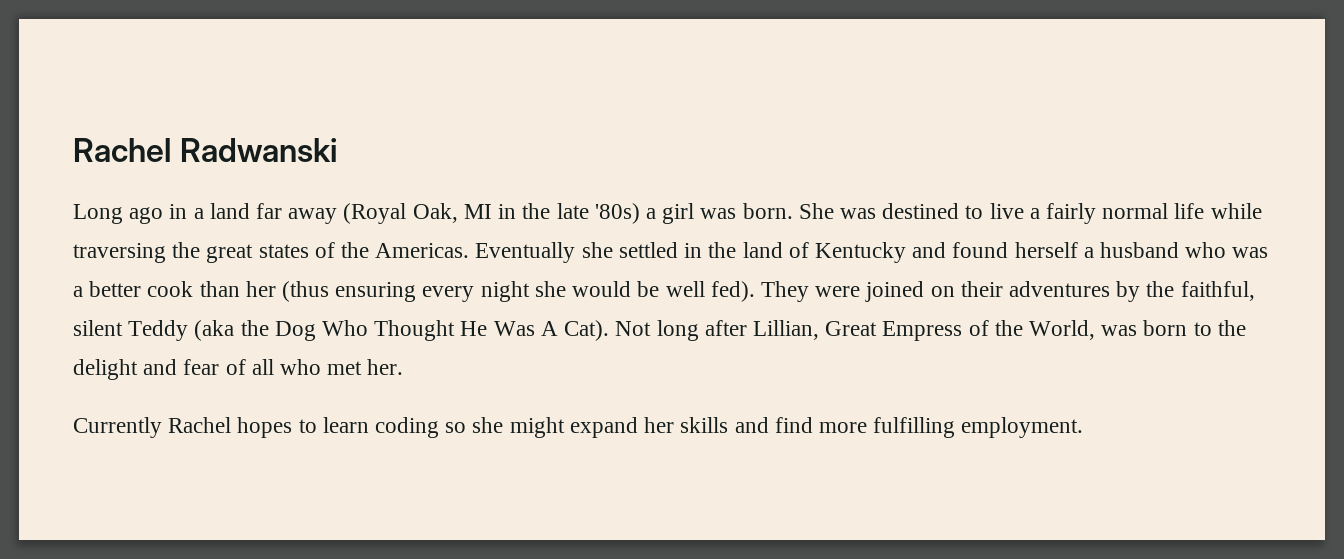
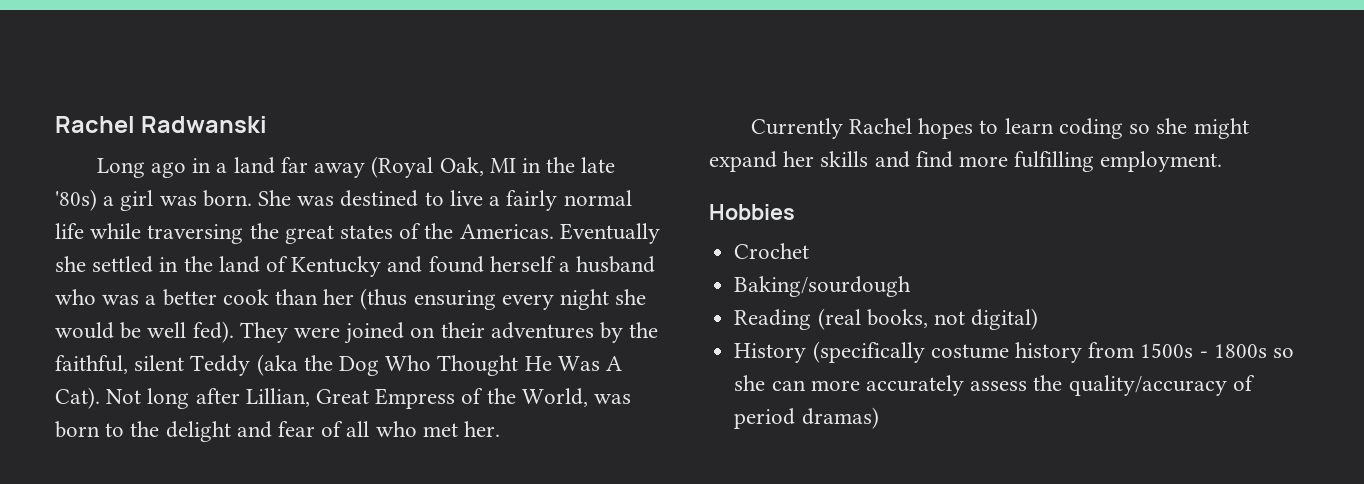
(1084, 427) none -> [709,204,795,220] [734,243,810,259] [734,276,912,297] [734,308,1039,330] [734,341,1294,363] [734,375,1255,396] [734,407,879,429] // Hobbies // Crochet // Baking/sourdough // Reading (real books, not digital) // History (specifically costume history from 1500s - 1800s so she can more accurately assess the quality/accuracy of period dramas)

